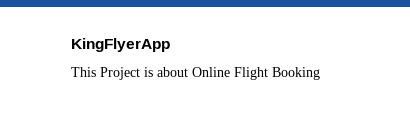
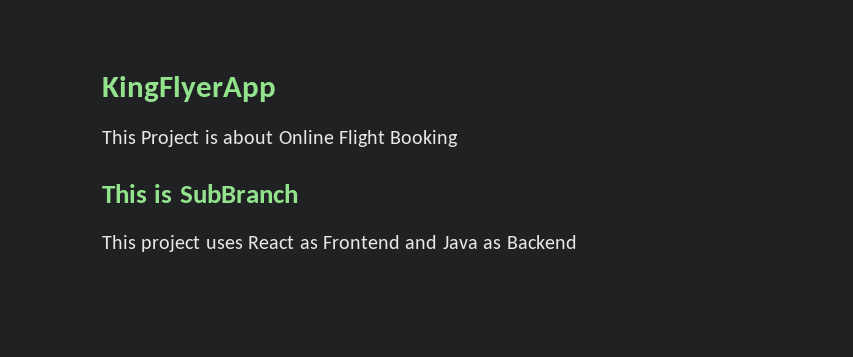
(320, 73) none -> [102,184,298,203] [102,235,577,252] // This is SubBranch // This project uses React as Frontend and Java as Backend

